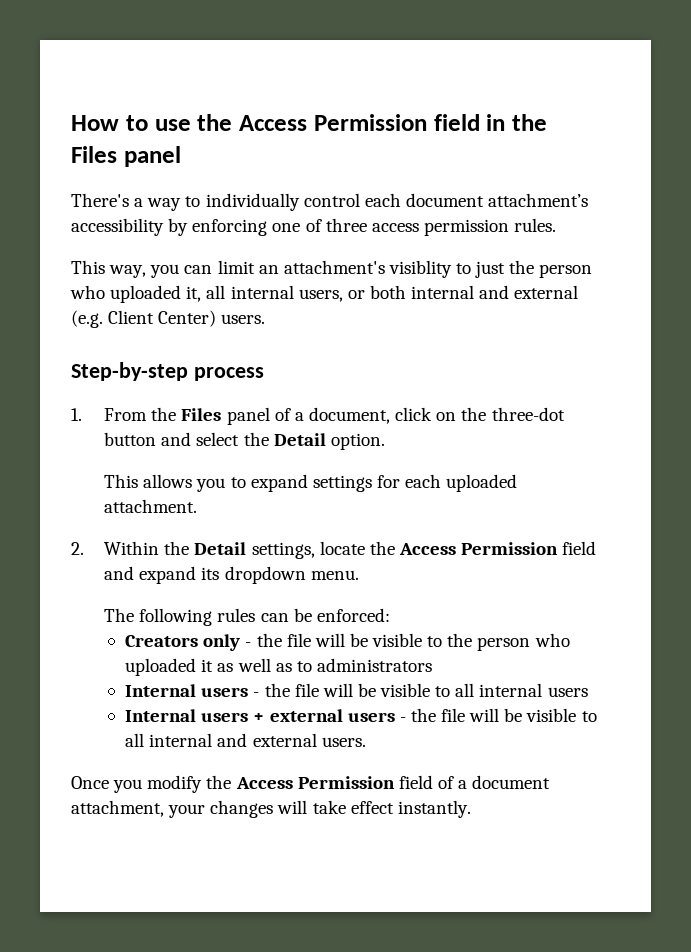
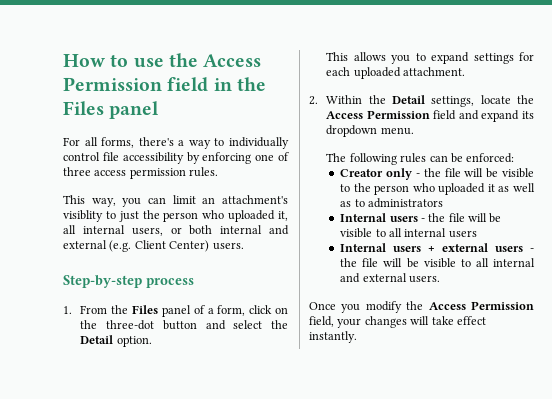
[71,193,129,207] There's -> [63,137,174,148] For all forms, there's
[364,193,589,207] each document attachment’s -> [102,152,119,161] file
[308,407,390,424] document, -> [217,305,246,316] form,
[125,635,199,647] Creators -> [340,169,384,177] Creator
[398,775,551,789] [71,800,164,817] field of a document attachment, -> [309,316,334,327] field,

